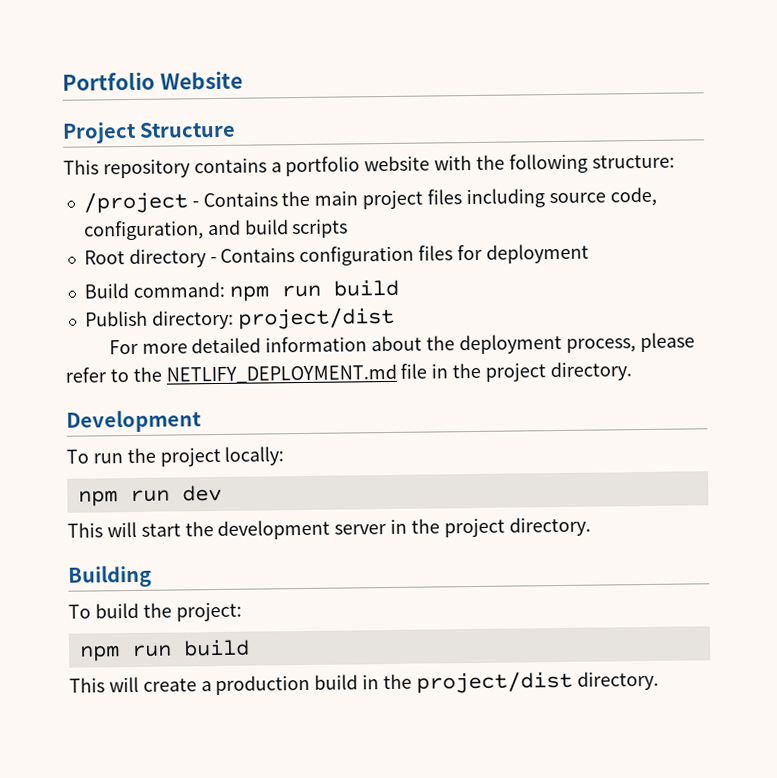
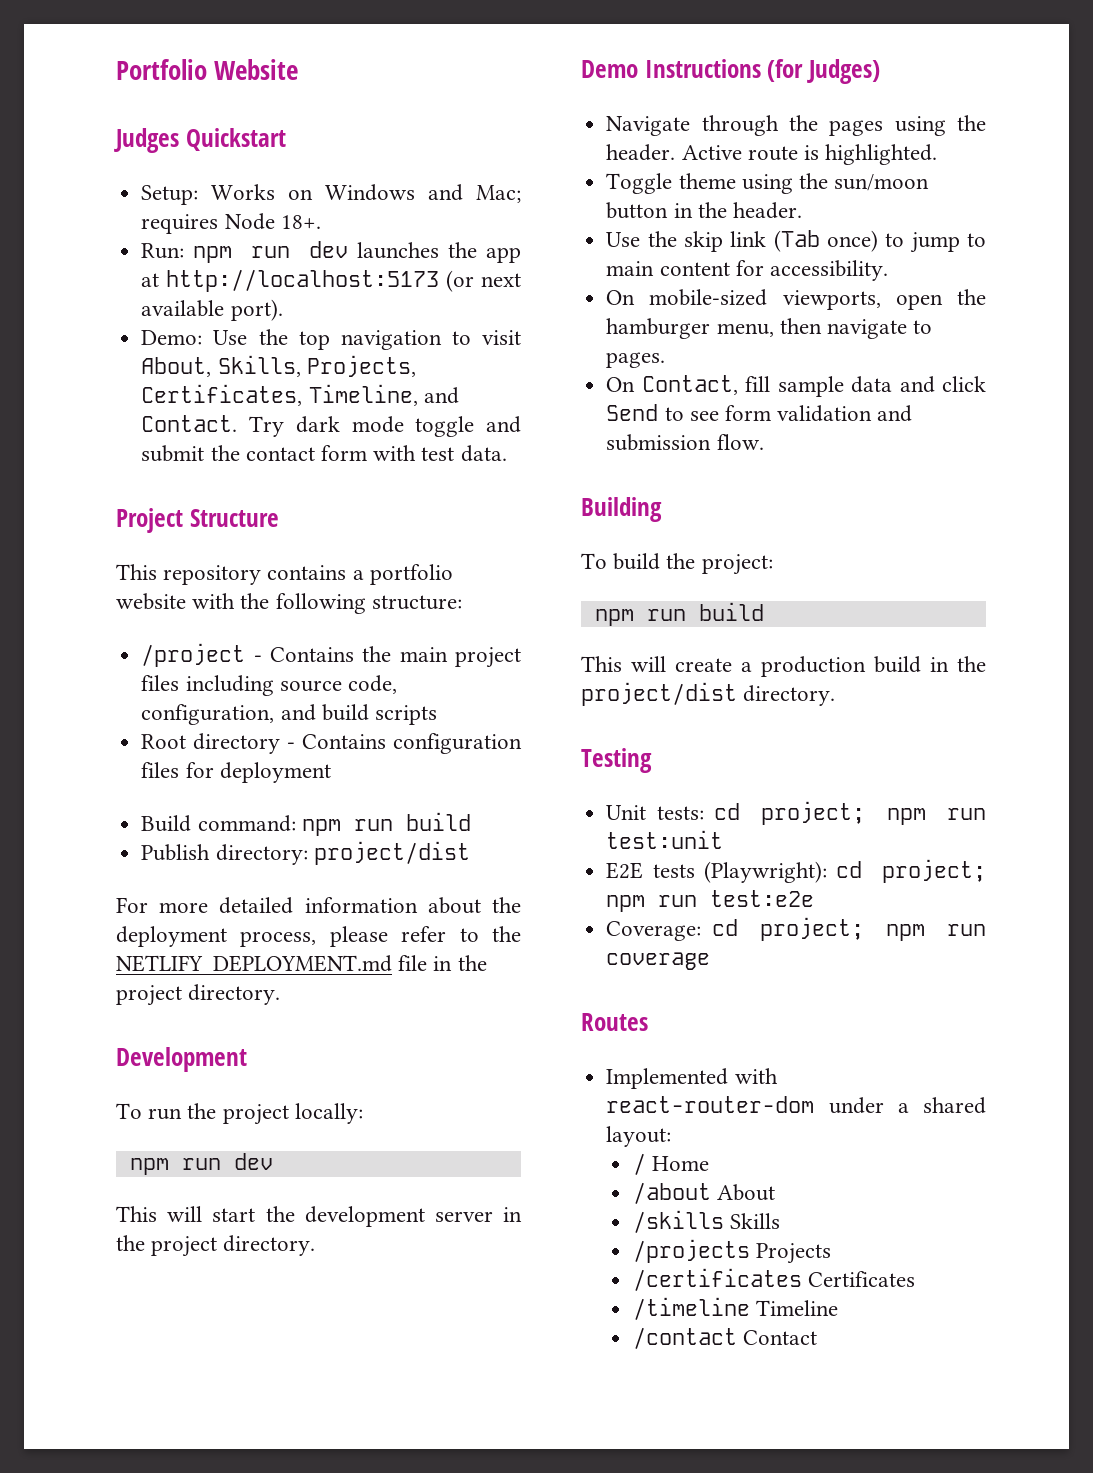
(243, 80) none -> [114,128,286,153] [141,184,521,205] [141,213,321,234] [141,241,521,263] [141,269,521,292] [141,299,283,321] [141,329,521,350] [141,355,416,377] [141,384,459,406] [141,415,521,437] [141,445,507,462] // Judges Quickstart // Setup: Works on Windows and Mac; requires Node 18+. // Run: npm run dev launches the app at http://localhost:5173 (or next available port). // Demo: Use the top navigation to visit About, Skills, Projects, Certificates, Timeline, and Contact. Try dark mode toggle and submit the contact form with test data.
(591, 526) none -> [581,59,880,84] [606,115,986,136] [606,144,938,165] [606,173,930,194] [606,202,802,219] [606,230,986,253] [606,260,888,281] [606,289,986,310] [606,318,933,339] [606,352,666,368] [606,375,986,397] [606,404,913,422] [606,434,764,451] // Demo Instructions (for Judges) // Navigate through the pages using the header. Active route is highlighted. // Toggle theme using the sun/moon button in the header. // Use the skip link (Tab once) to jump to main content for accessibility. // On mobile-sized viewports, open the hamburger menu, then navigate to pages. // On Contact, fill sample data and click Send to see form validation and submission flow.
(659, 680) none -> [581,748,652,773] [606,801,986,825] [606,830,724,849] [606,859,986,883] [606,890,815,912] [606,917,986,941] [606,952,711,970] [581,1013,648,1031] [606,1068,778,1089] [606,1096,986,1114] [606,1126,672,1147] [633,1153,710,1175] [633,1182,776,1204] [633,1210,781,1233] [633,1239,832,1264] [633,1268,916,1291] [633,1297,839,1320] [633,1327,818,1349] // Testing // Unit tests: cd project; npm run test:unit // E2E tests (Playwright): cd project; npm run test:e2e // Coverage: cd project; npm run coverage // Routes // Implemented with react-router-dom under a shared layout: // / Home // /about About // /skills Skills // /projects Projects // /certificates Certificates // /timeline Timeline // /contact Contact

